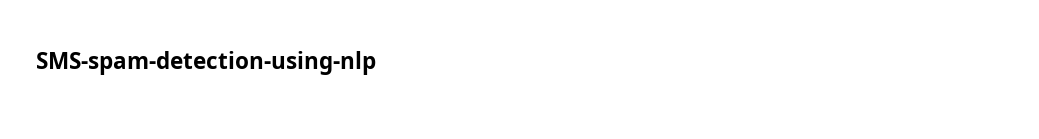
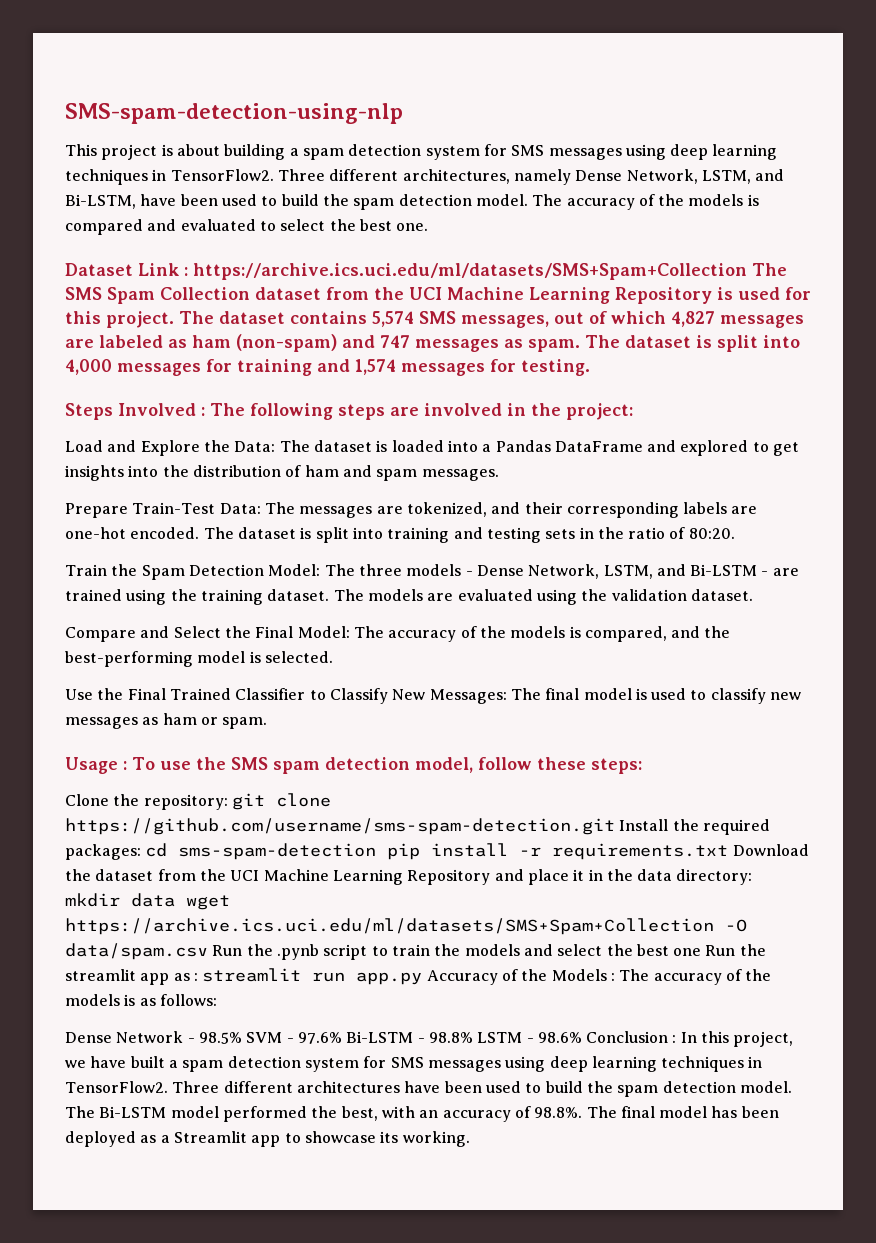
(376, 63) none -> [65,144,778,160] [65,169,785,185] [65,194,759,210] [65,219,429,235] [65,263,787,280] [65,287,811,304] [65,311,804,328] [65,334,800,352] [65,359,590,376] [65,403,633,420] [65,440,800,456] [65,465,499,481] [65,502,758,518] [65,527,735,543] [65,564,799,580] [65,589,753,605] [65,626,731,642] [65,651,333,667] [65,688,802,704] [65,713,268,729] [65,757,642,774] [65,793,331,810] [65,818,770,835] [65,843,809,860] [65,869,753,885] [65,893,230,910] [65,918,747,935] [65,943,766,960] [65,968,772,985] [65,994,217,1006] [65,1031,794,1047] [65,1056,763,1072] [65,1081,792,1097] [65,1106,779,1122] [65,1131,470,1147] // This project is about building a spam detection system for SMS messages using deep learning techniques in TensorFlow2. Three different architectures, namely Dense Network, LSTM, and Bi-LSTM, have been used to build the spam detection model. The accuracy of the models is compared and evaluated to select the best one. // Dataset Link : https://archive.ics.uci.edu/ml/datasets/SMS+Spam+Collection The SMS Spam Collection dataset from the UCI Machine Learning Repository is used for this project. The dataset contains 5,574 SMS messages, out of which 4,827 messages are labeled as ham (non-spam) and 747 messages as spam. The dataset is split into 4,000 messages for training and 1,574 messages for testing. // Steps Involved : The following steps are involved in the project: // Load and Explore the Data: The dataset is loaded into a Pandas DataFrame and explored to get insights into the distribution of ham and spam messages. // Prepare Train-Test Data: The messages are tokenized, and their corresponding labels are one-hot encoded. The dataset is split into training and testing sets in the ratio of 80:20. // Train the Spam Detection Model: The three models - Dense Network, LSTM, and Bi-LSTM - are trained using the training dataset. The models are evaluated using the validation dataset. // Compare and Select the Final Model: The accuracy of the models is compared, and the best-performing model is selected. // Use the Final Trained Classifier to Classify New Messages: The final model is used to classify new messages as ham or spam. // Usage : To use the SMS spam detection model, follow these steps: // Clone the repository: git clone https://github.com/username/sms-spam-detection.git Install the required packages: cd sms-spam-detection pip install -r requirements.txt Download the dataset from the UCI Machine Learning Repository and place it in the data directory: mkdir data wget https://archive.ics.uci.edu/ml/datasets/SMS+Spam+Collection -O data/spam.csv Run the .pynb script to train the models and select the best one Run the streamlit app as : streamlit run app.py Accuracy of the Models : The accuracy of the models is as follows: // Dense Network - 98.5% SVM - 97.6% Bi-LSTM - 98.8% LSTM - 98.6% Conclusion : In this project, we have built a spam detection system for SMS messages using deep learning techniques in TensorFlow2. Three different architectures have been used to build the spam detection model. The Bi-LSTM model performed the best, with an accuracy of 98.8%. The final model has been deployed as a Streamlit app to showcase its working.

